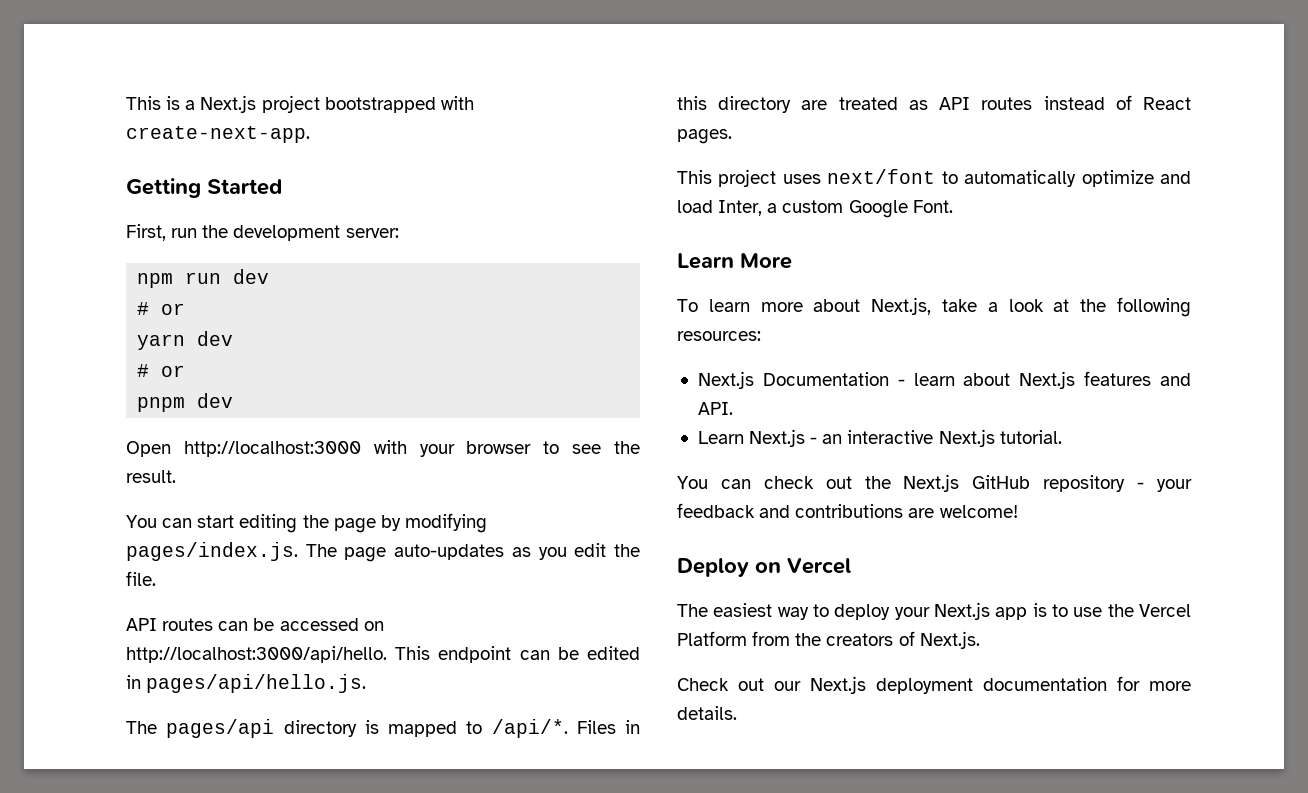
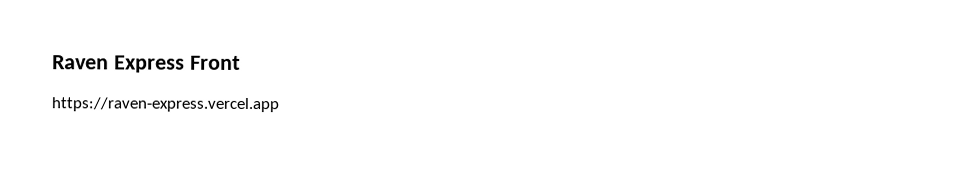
[126,95,474,113] [126,126,310,143] [126,178,282,198] [126,224,399,241] [137,269,270,288] [137,302,186,315] [137,331,234,350] [137,364,186,377] [137,393,234,412] [126,440,640,457] [126,470,176,483] [126,513,487,533] [126,542,640,562] [126,571,156,586] [126,618,384,631] [126,646,640,663] [126,674,367,693] [126,719,640,738] [677,95,1191,113] [677,129,732,144] [677,169,1191,187] [677,200,953,218] [677,253,792,269] [677,297,1191,317] [677,331,761,341] [697,371,1191,389] [697,402,733,415] [697,429,1062,447] [677,474,1192,492] [677,503,1018,518] [677,558,851,577] [677,602,1191,620] [677,631,980,649] [677,676,1191,694] [677,706,737,720] This is a Next.js project bootstrapped with create-next-app. // Getting Started // First, run the development server: // npm run dev // # or // yarn dev // # or // pnpm dev // Open http://localhost:3000 with your browser to see the result. // You can start editing the page by modifying pages/index.js. The page auto-updates as you edit the file. // API routes can be accessed on http://localhost:3000/api/hello. This endpoint can be edited in pages/api/hello.js. // The pages/api directory is mapped to /api/*. Files in this directory are treated as API routes instead of React pages. // This project uses next/font to automatically optimize and load Inter, a custom Google Font. // Learn More // To learn more about Next.js, take a look at the following resources: // Next.js Documentation - learn about Next.js features and API. // Learn Next.js - an interactive Next.js tutorial. // You can check out the Next.js GitHub repository - your feedback and contributions are welcome! // Deploy on Vercel // The easiest way to deploy your Next.js app is to use the Vercel Platform from the creators of Next.js. // Check out our Next.js deployment documentation for more details. -> [52,55,241,73] [51,97,279,113] Raven Express Front // https://raven-express.vercel.app

